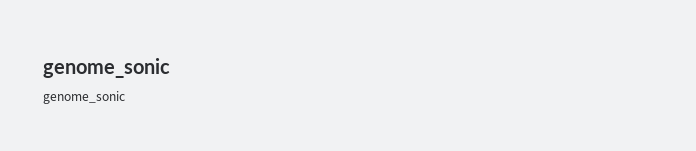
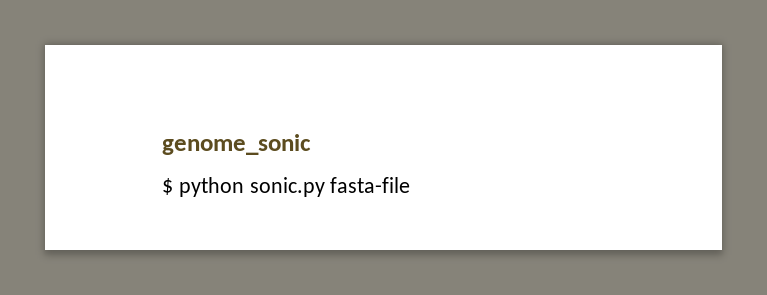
[43,91,125,104] genome_sonic -> [162,177,411,197] $ python sonic.py fasta-file

